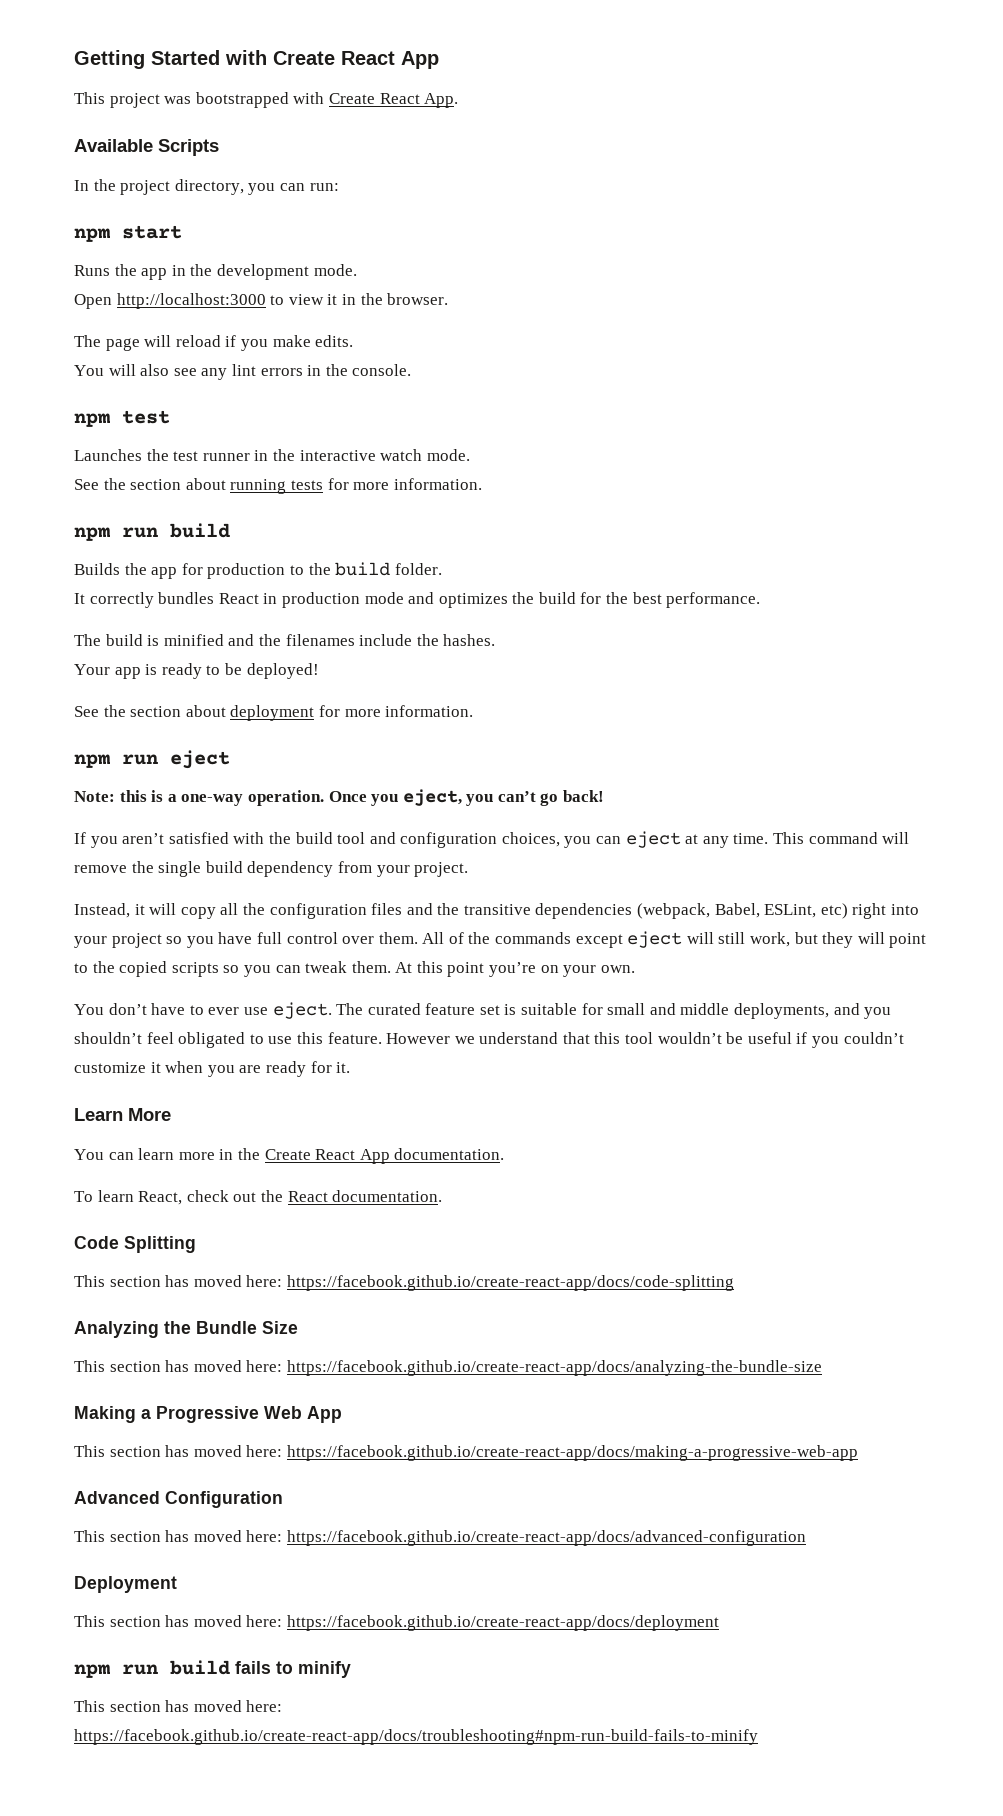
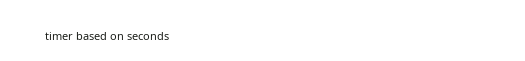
[74,50,439,69] [74,92,459,108] [74,139,219,156] [74,179,339,195] [74,225,182,242] [74,264,357,280] [74,293,449,309] [74,335,354,351] [74,364,412,380] [74,410,170,427] [74,449,470,461] [74,478,482,494] [74,523,230,541] [74,562,442,579] [74,592,761,608] [74,634,496,646] [74,663,319,679] [74,705,474,721] [74,750,230,769] [74,789,605,806] [74,831,910,848] [74,861,469,877] [74,903,920,919] [74,931,927,948] [74,961,635,977] [74,1002,892,1019] [74,1032,904,1048] [74,1061,351,1077] [74,1108,171,1121] [74,1148,505,1164] [74,1190,443,1205] [74,1236,196,1253] [74,1275,734,1291] [74,1321,298,1338] [74,1360,822,1376] [74,1406,342,1423] [74,1445,858,1461] [74,1491,283,1508] [74,1530,806,1546] [74,1576,177,1593] [74,1615,719,1631] [74,1660,351,1678] [74,1700,283,1712] [74,1729,758,1745] Getting Started with Create React App // This project was bootstrapped with Create React App. // Available Scripts // In the project directory, you can run: // npm start // Runs the app in the development mode. // Open http://localhost:3000 to view it in the browser. // The page will reload if you make edits. // You will also see any lint errors in the console. // npm test // Launches the test runner in the interactive watch mode. // See the section about running tests for more information. // npm run build // Builds the app for production to the build folder. // It correctly bundles React in production mode and optimizes the build for the best performance. // The build is minified and the filenames include the hashes. // Your app is ready to be deployed! // See the section about deployment for more information. // npm run eject // Note: this is a one-way operation. Once you eject, you can’t go back! // If you aren’t satisfied with the build tool and configuration choices, you can eject at any time. This command will remove the single build dependency from your project. // Instead, it will copy all the configuration files and the transitive dependencies (webpack, Babel, ESLint, etc) right into your project so you have full control over them. All of the commands except eject will still work, but they will point to the copied scripts so you can tweak them. At this point you’re on your own. // You don’t have to ever use eject. The curated feature set is suitable for small and middle deployments, and you shouldn’t feel obligated to use this feature. However we understand that this tool wouldn’t be useful if you couldn’t customize it when you are ready for it. // Learn More // You can learn more in the Create React App documentation. // To learn React, check out the React documentation. // Code Splitting // This section has moved here: https://facebook.github.io/create-react-app/docs/code-splitting // Analyzing the Bundle Size // This section has moved here: https://facebook.github.io/create-react-app/docs/analyzing-the-bundle-size // Making a Progressive Web App // This section has moved here: https://facebook.github.io/create-react-app/docs/making-a-progressive-web-app // Advanced Configuration // This section has moved here: https://facebook.github.io/create-react-app/docs/advanced-configuration // Deployment // This section has moved here: https://facebook.github.io/create-react-app/docs/deployment // npm run build fails to minify // This section has moved here: https://facebook.github.io/create-react-app/docs/troubleshooting#npm-run-build-fails-to-minify -> [45,32,169,40] timer based on seconds

